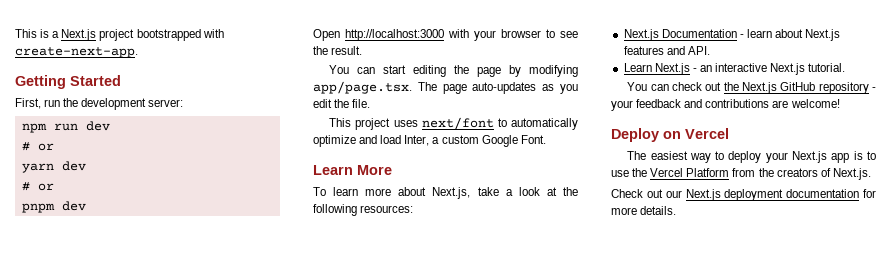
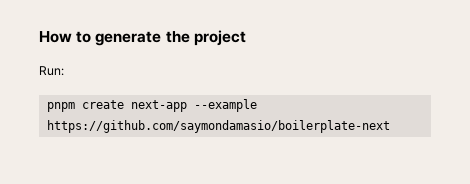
[15,29,224,41] [15,47,138,58] [15,75,121,89] [15,98,184,110] [21,121,110,133] [21,142,54,151] [21,161,86,173] [21,182,54,191] [21,201,86,213] [313,29,578,41] [313,46,363,55] [329,65,578,77] [313,81,578,94] [313,99,371,108] [329,117,578,130] [313,135,546,147] [313,165,392,175] [313,187,578,199] [313,204,414,216] [623,29,841,41] [623,46,710,55] [623,63,846,75] [627,82,876,94] [611,99,840,111] [611,128,729,142] [627,151,876,163] [611,168,871,180] [611,189,876,201] [611,206,677,215] This is a Next.js project bootstrapped with create-next-app. // Getting Started // First, run the development server: // npm run dev // # or // yarn dev // # or // pnpm dev // Open http://localhost:3000 with your browser to see the result. // You can start editing the page by modifying app/page.tsx. The page auto-updates as you edit the file. // This project uses next/font to automatically optimize and load Inter, a custom Google Font. // Learn More // To learn more about Next.js, take a look at the following resources: // Next.js Documentation - learn about Next.js features and API. // Learn Next.js - an interactive Next.js tutorial. // You can check out the Next.js GitHub repository - your feedback and contributions are welcome! // Deploy on Vercel // The easiest way to deploy your Next.js app is to use the Vercel Platform from the creators of Next.js. // Check out our Next.js deployment documentation for more details. -> [39,30,246,46] [39,66,64,76] [46,99,257,112] [46,120,390,133] How to generate the project // Run: // pnpm create next-app --example https://github.com/saymondamasio/boilerplate-next

